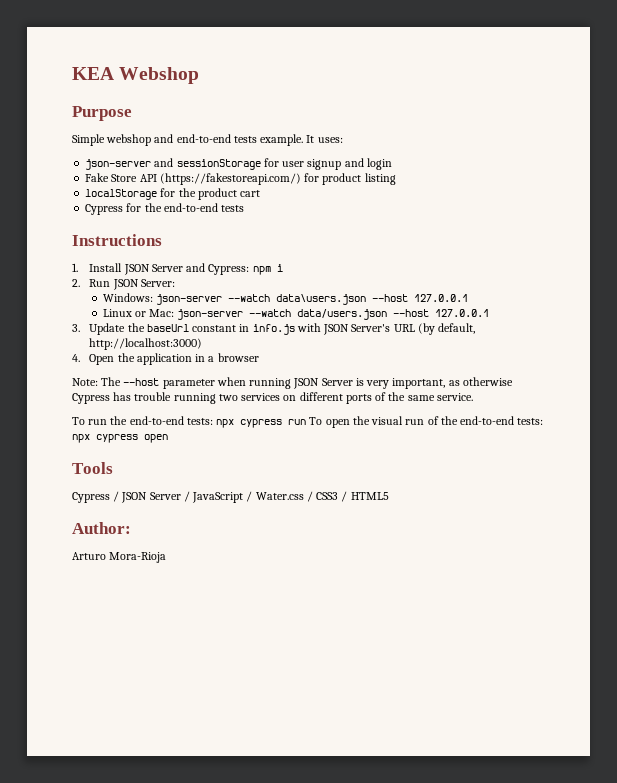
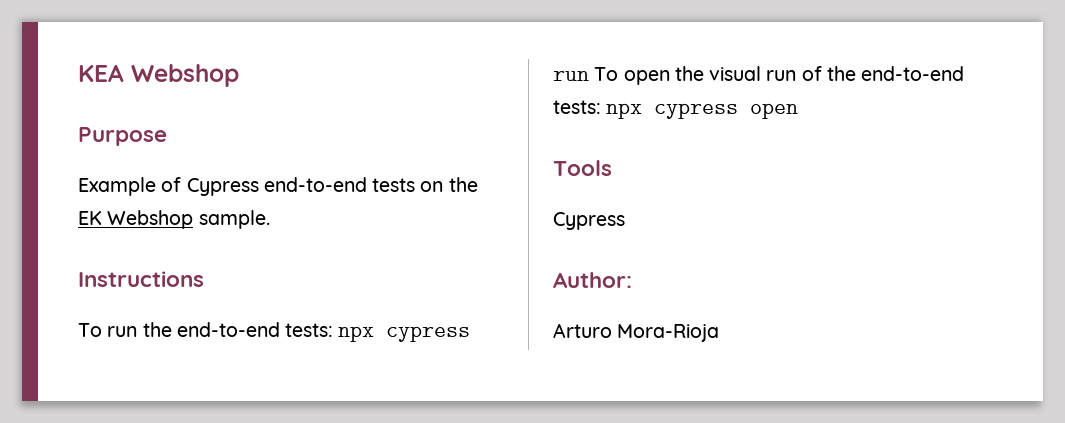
[72,134,343,146] [85,158,392,170] [85,173,396,185] [85,188,261,200] [85,203,245,215] [72,234,162,246] [72,263,283,275] [72,279,175,290] [102,293,468,305] [102,309,490,320] [72,323,476,335] [89,338,203,350] [72,353,259,365] [72,377,513,389] [72,392,473,404] Simple webshop and end-to-end tests example. It uses: // json-server and sessionStorage for user signup and login // Fake Store API (https://fakestoreapi.com/) for product listing // localStorage for the product cart // Cypress for the end-to-end tests // Instructions // 1. Install JSON Server and Cypress: npm i // 2. Run JSON Server: // Windows: json-server --watch data\users.json --host 127.0.0.1 // Linux or Mac: json-server --watch data/users.json --host 127.0.0.1 // 3. Update the baseUrl constant in info.js with JSON Server's URL (by default, http://localhost:3000) // 4. Open the application in a browser // Note: The --host parameter when running JSON Server is very important, as otherwise Cypress has trouble running two services on different ports of the same service. -> [78,177,478,196] [78,210,270,229] [78,271,204,287] Example of Cypress end-to-end tests on the EK Webshop sample. // Instructions
[113,491,389,503] / JSON Server / JavaScript / Water.css / CSS3 / HTML5 -> (625, 221) none

